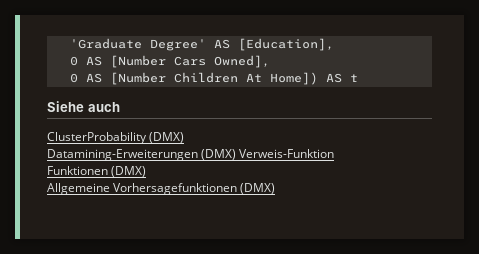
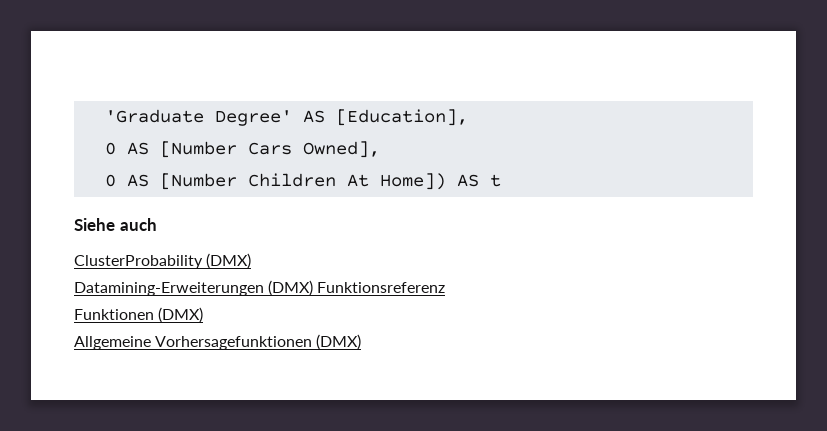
[239,149,335,158] Verweis-Funktion -> [317,282,446,293] Funktionsreferenz

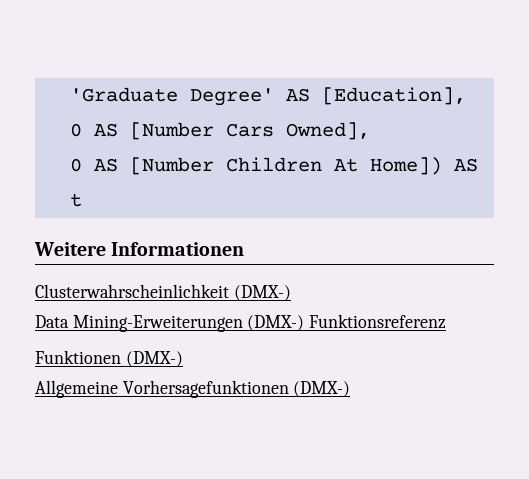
[74,218,157,231] [74,253,252,269] [74,280,314,296] Siehe auch // ClusterProbability (DMX) // Datamining-Erweiterungen (DMX) -> [34,242,245,256] [35,284,291,301] [35,315,305,332] Weitere Informationen // Clusterwahrscheinlichkeit (DMX-) // Data Mining-Erweiterungen (DMX-)
[158,307,204,323] (DMX) -> [125,351,183,367] (DMX-)
[316,334,362,350] (DMX) -> [293,381,351,397] (DMX-)

